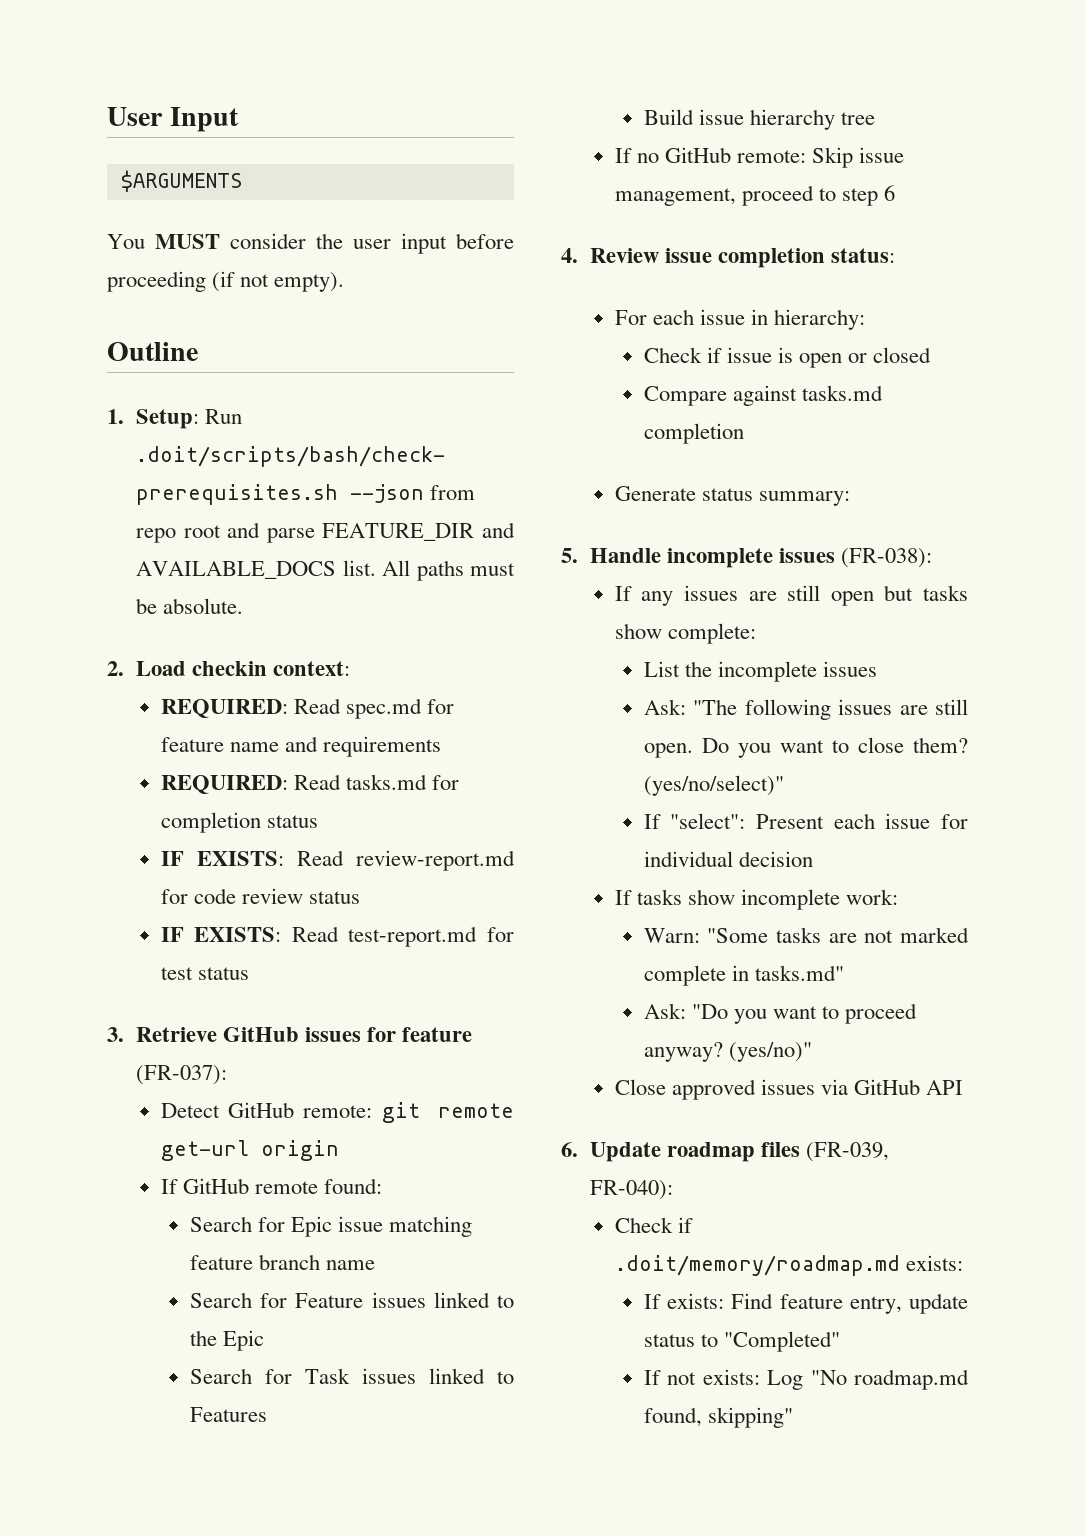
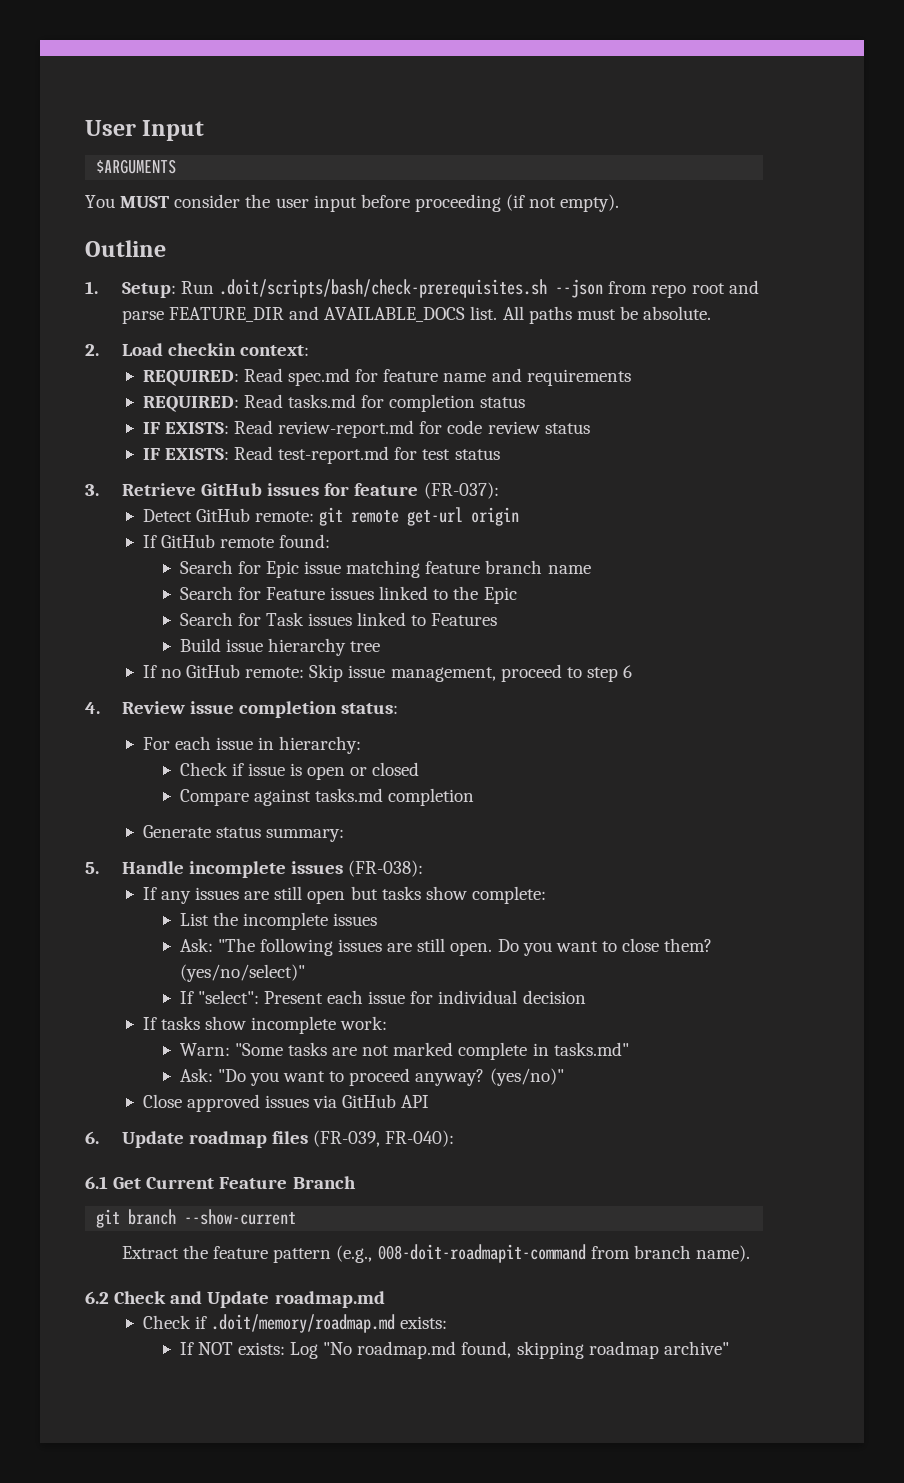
(674, 1190) none -> [85,1176,356,1189] [96,1209,297,1228] [121,1244,750,1263] [85,1291,385,1308] // 6.1 Get Current Feature Branch // git branch --show-current // Extract the feature pattern (e.g., 008-doit-roadmapit-command from branch name). // 6.2 Check and Update roadmap.md
[667,1293,968,1314] [643,1331,840,1352] [643,1370,697,1385] exists: Find feature entry, update status to "Completed" // If not -> [197,1342,233,1355] NOT
[707,1407,793,1428] skipping" -> [516,1341,729,1359] skipping roadmap archive"

